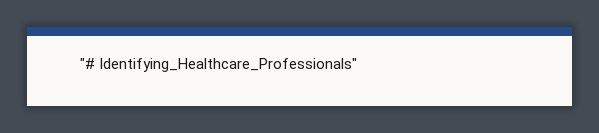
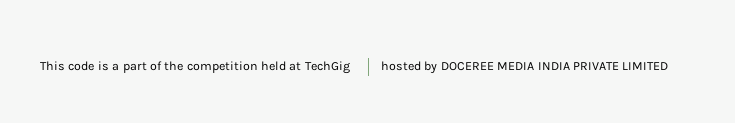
[80,58,358,72] "# Identifying_Healthcare_Professionals" -> [40,61,669,74] This code is a part of the competition held at TechGig hosted by DOCEREE MEDIA INDIA PRIVATE LIMITED

